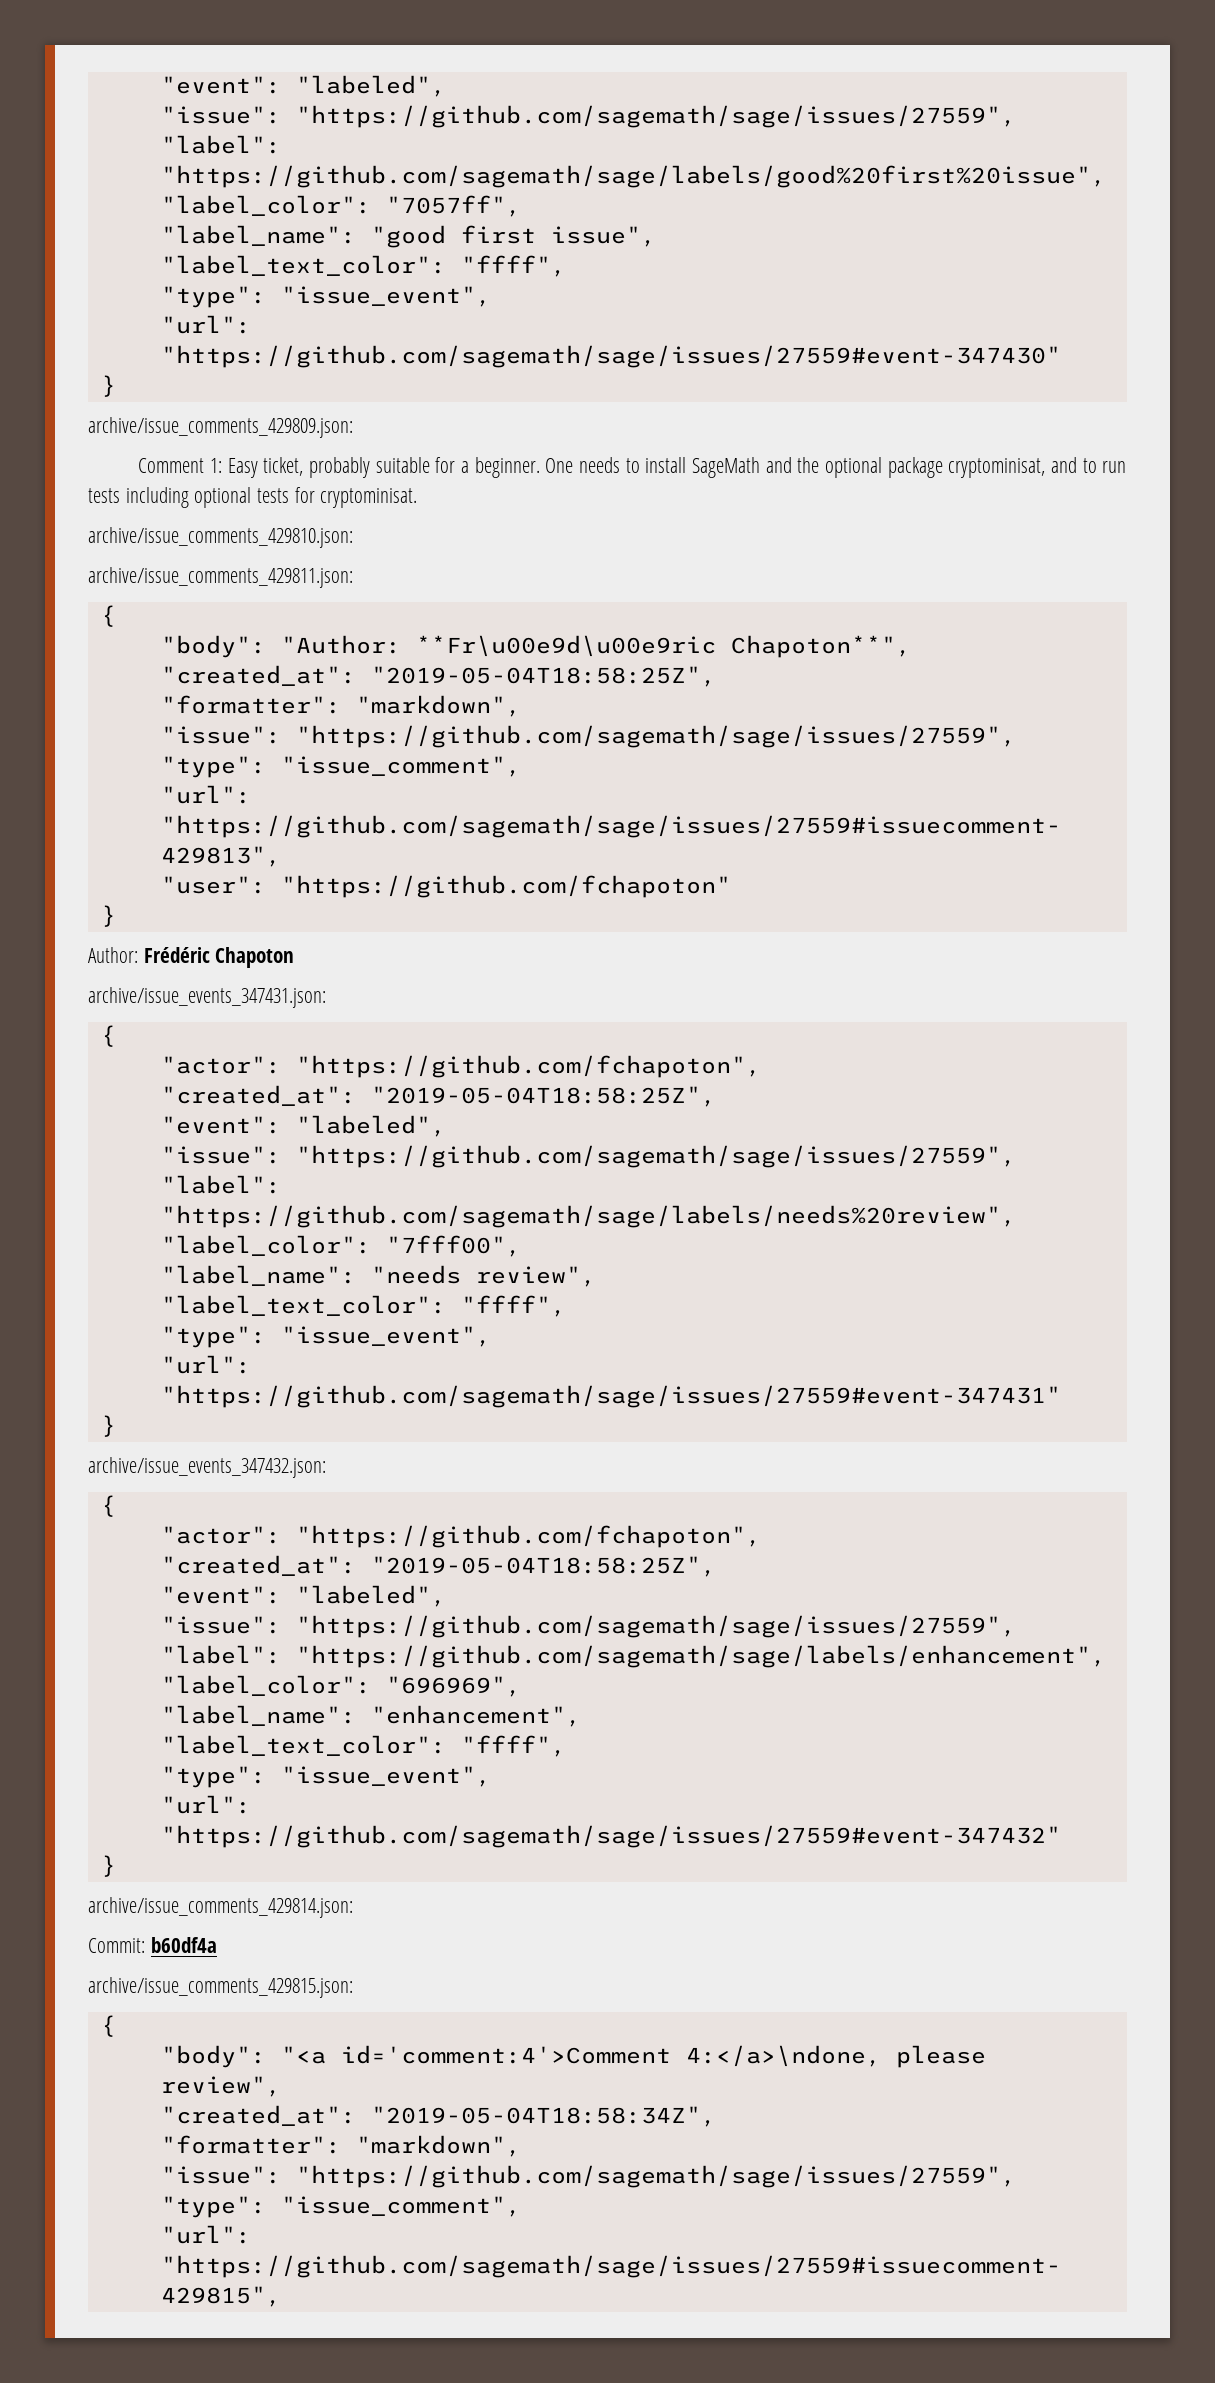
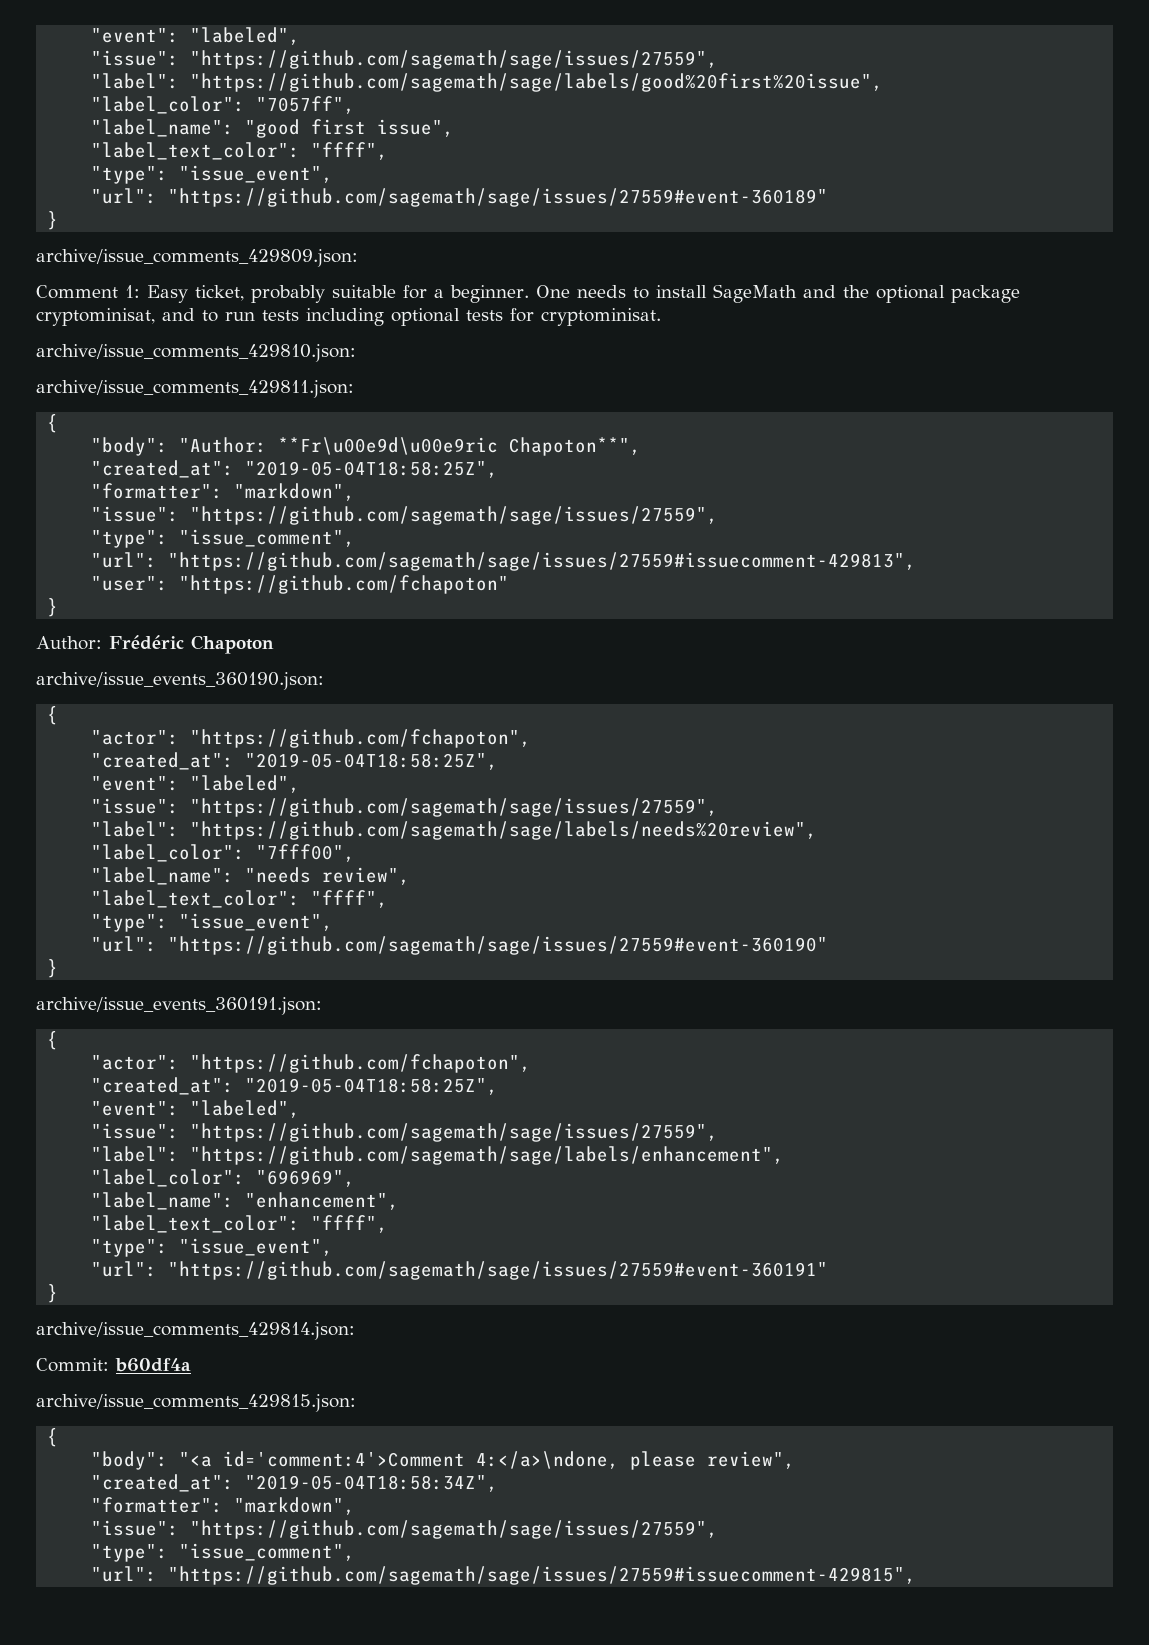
[160,345,1061,368] "https://github.com/sagemath/sage/issues/27559#event-347430" -> [168,188,829,207] "https://github.com/sagemath/sage/issues/27559#event-360189"
[88,987,326,1008] archive/issue_events_347431.json: -> [36,672,324,690] archive/issue_events_360190.json:
[160,1385,1061,1408] [100,1415,116,1437] [88,1457,326,1478] "https://github.com/sagemath/sage/issues/27559#event-347431" // } // archive/issue_events_347432.json: -> [168,936,829,955] [47,959,59,978] [36,997,322,1015] "https://github.com/sagemath/sage/issues/27559#event-360190" // } // archive/issue_events_360191.json:
[160,1825,1061,1848] "https://github.com/sagemath/sage/issues/27559#event-347432" -> [168,1261,829,1280] "https://github.com/sagemath/sage/issues/27559#event-360191"

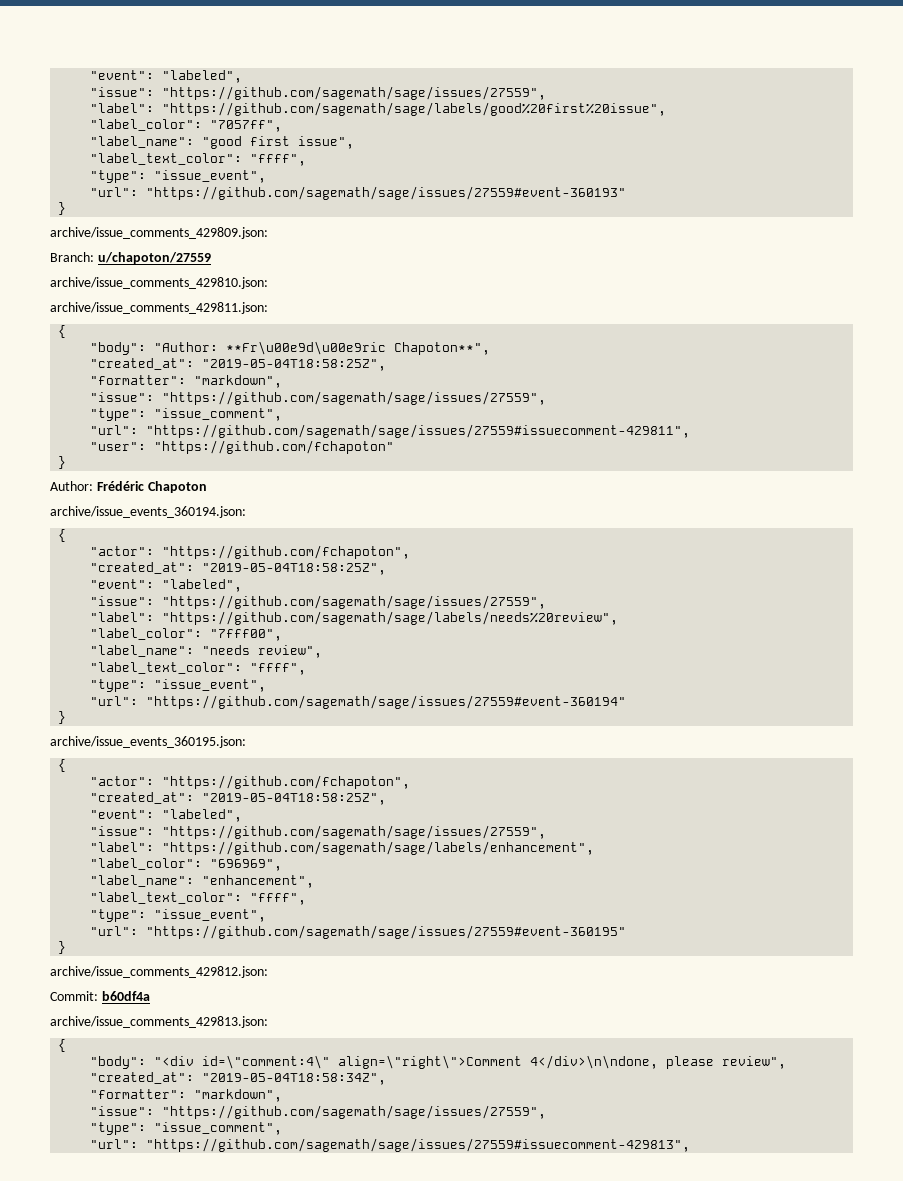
[168,188,829,207] "https://github.com/sagemath/sage/issues/27559#event-360189" -> [146,186,627,200] "https://github.com/sagemath/sage/issues/27559#event-360193"
[36,284,1020,303] [36,308,661,326] Comment 1: Easy ticket, probably suitable for a beginner. One needs to install SageMath and the optional package cryptominisat, and to run tests including optional tests for cryptominisat. -> [50,252,211,264] Branch: u/chapoton/27559
[168,552,917,571] "https://github.com/sagemath/sage/issues/27559#issuecomment-429813", -> [146,424,691,438] "https://github.com/sagemath/sage/issues/27559#issuecomment-429811",
[36,672,324,690] archive/issue_events_360190.json: -> [50,506,246,518] archive/issue_events_360194.json:
[168,936,829,955] [47,959,59,978] [36,997,322,1015] "https://github.com/sagemath/sage/issues/27559#event-360190" // } // archive/issue_events_360191.json: -> [146,695,627,709] [58,711,67,724] [50,736,246,748] "https://github.com/sagemath/sage/issues/27559#event-360194" // } // archive/issue_events_360195.json:
[168,1261,829,1280] [47,1284,59,1303] [36,1322,355,1340] "https://github.com/sagemath/sage/issues/27559#event-360191" // } // archive/issue_comments_429814.json: -> [146,925,627,939] [58,941,67,954] [50,966,268,978] "https://github.com/sagemath/sage/issues/27559#event-360195" // } // archive/issue_comments_429812.json:
[36,1394,356,1412] [47,1428,59,1447] [91,1451,620,1470] archive/issue_comments_429815.json: // { // "body": "<a id='comment:4'>Comment 4:</a>\ndone, -> [50,1016,268,1028] [58,1039,67,1052] [90,1055,659,1069] archive/issue_comments_429813.json: // { // "body": "<div id=\"comment:4\" align=\"right\">Comment 4</div>\n\ndone,
[168,1566,917,1585] "https://github.com/sagemath/sage/issues/27559#issuecomment-429815", -> [146,1138,691,1152] "https://github.com/sagemath/sage/issues/27559#issuecomment-429813",

